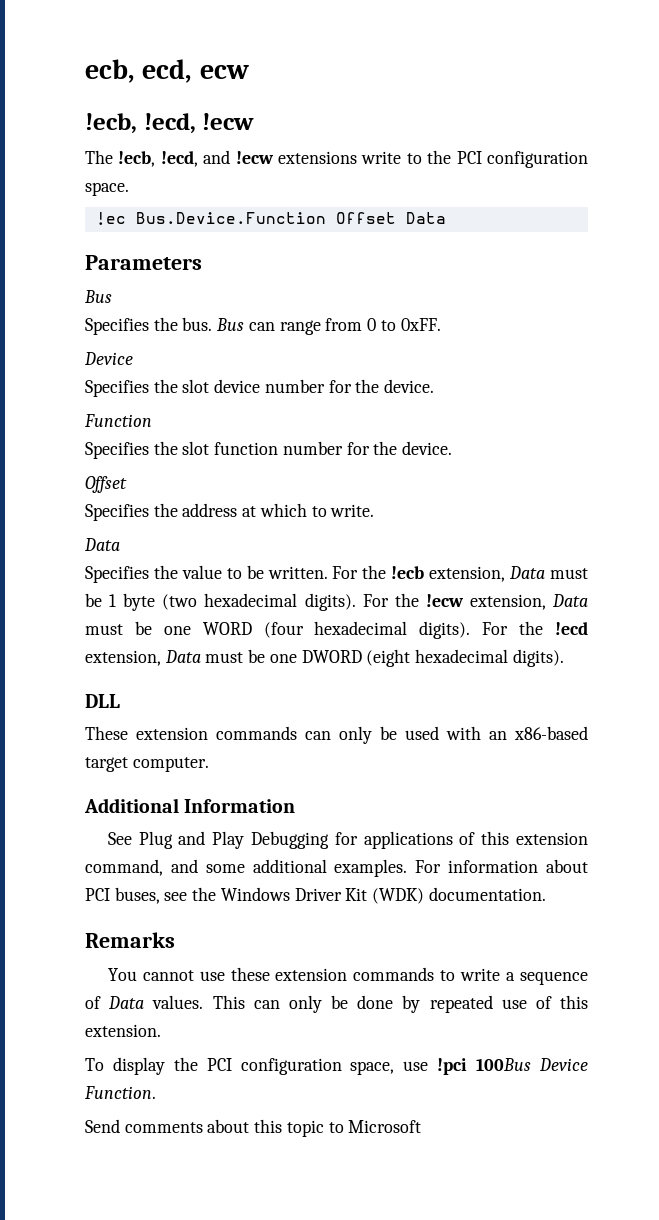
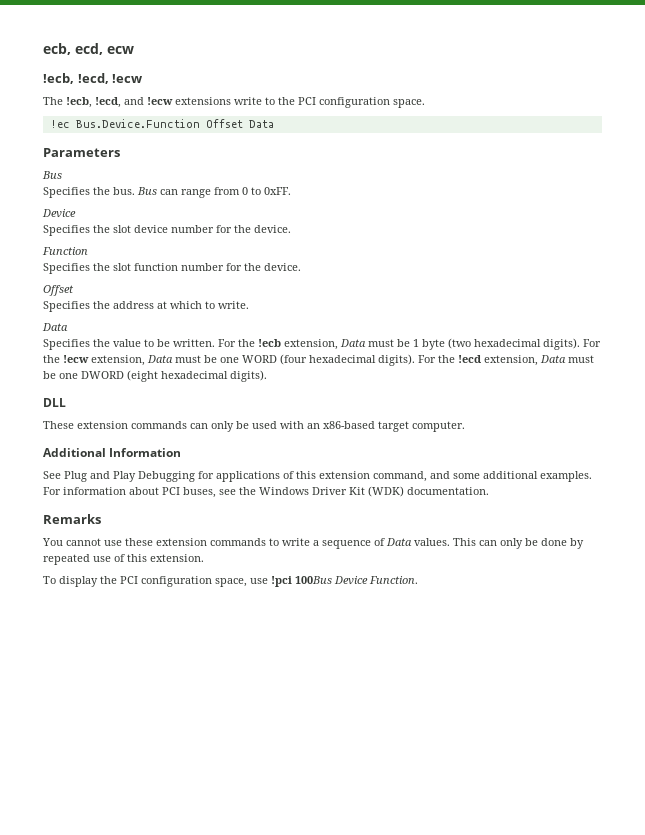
[85,1119,422,1137] // Send comments about this topic to Microsoft -> (418, 580) none

